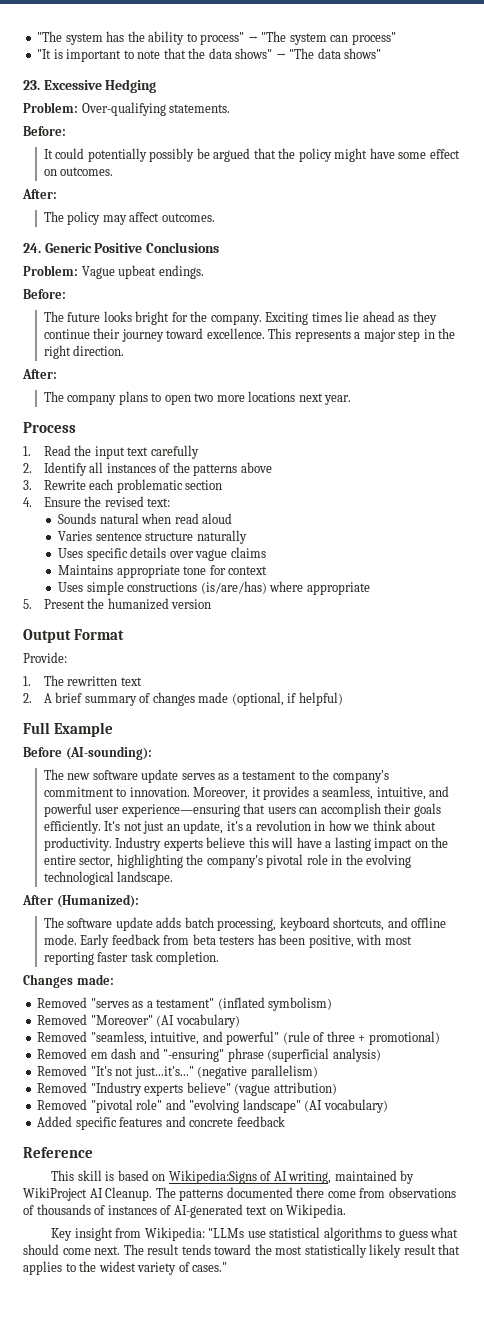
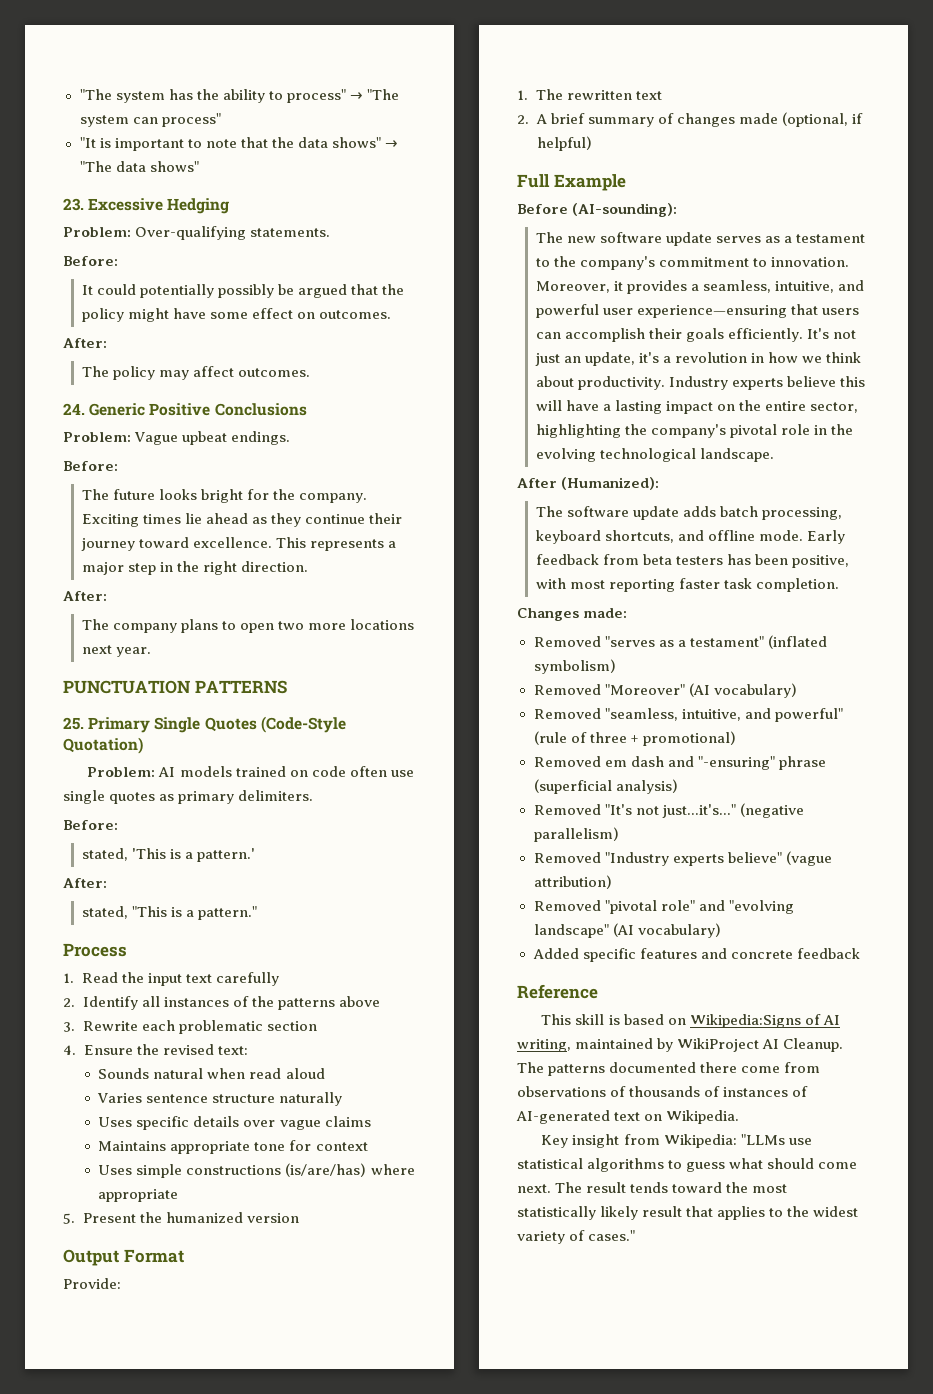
(352, 400) none -> [63,680,287,694] [63,716,346,733] [63,737,143,754] [87,766,414,777] [63,790,314,804] [63,820,118,830] [81,848,256,862] [63,878,107,888] [81,906,258,920] // PUNCTUATION PATTERNS // 25. Primary Single Quotes (Code-Style Quotation) // Problem: AI models trained on code often use single quotes as primary delimiters. // Before: // stated, 'This is a pattern.' // After: // stated, "This is a pattern."

